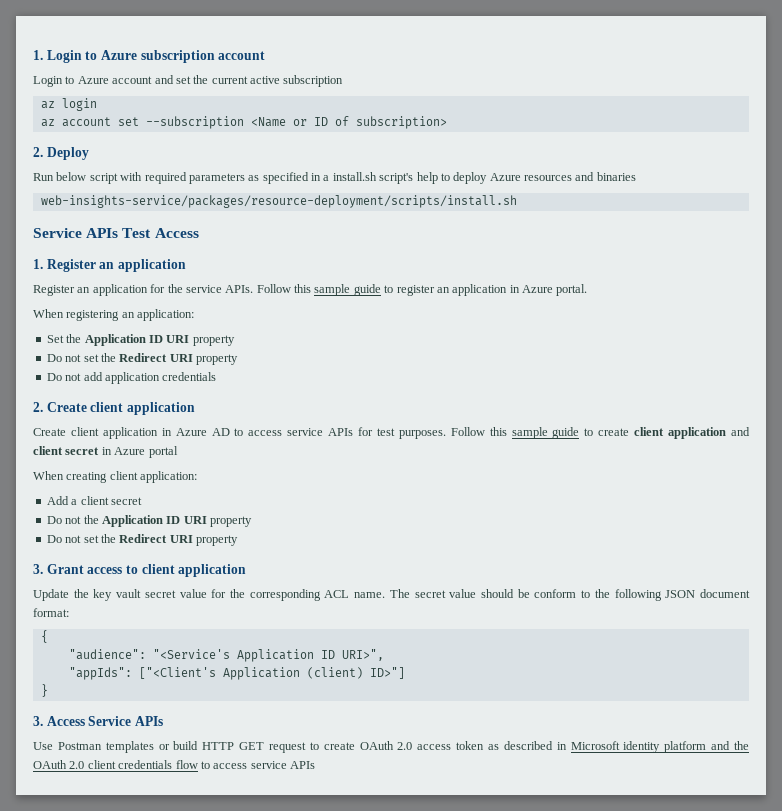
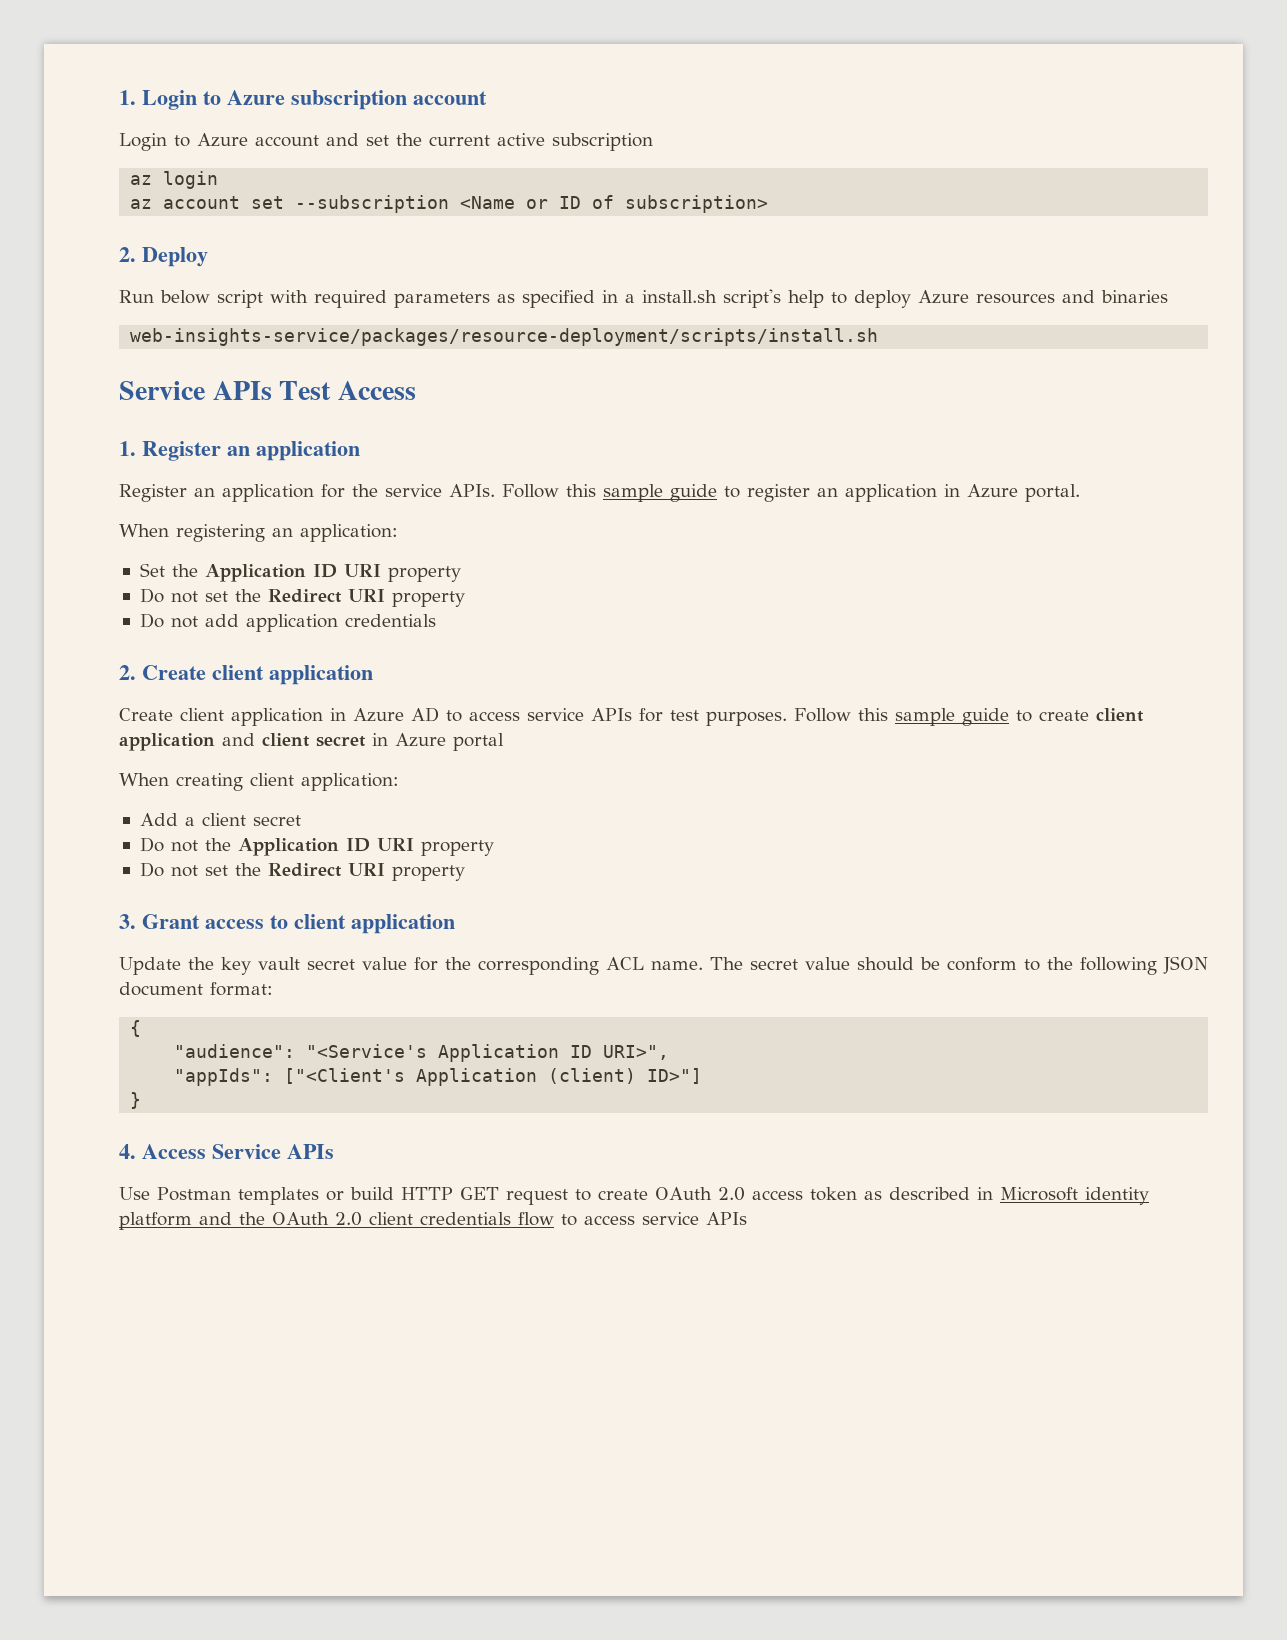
[33,716,43,726] 3. -> [119,1144,136,1159] 4.

